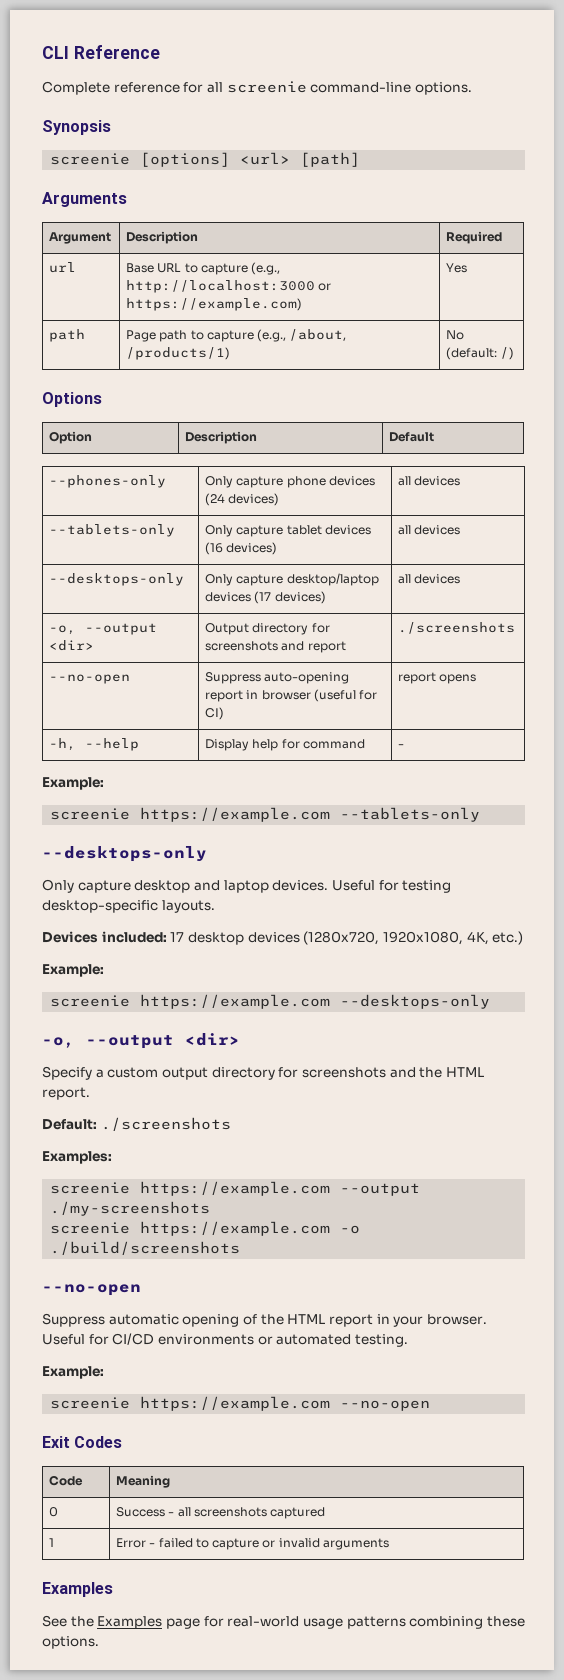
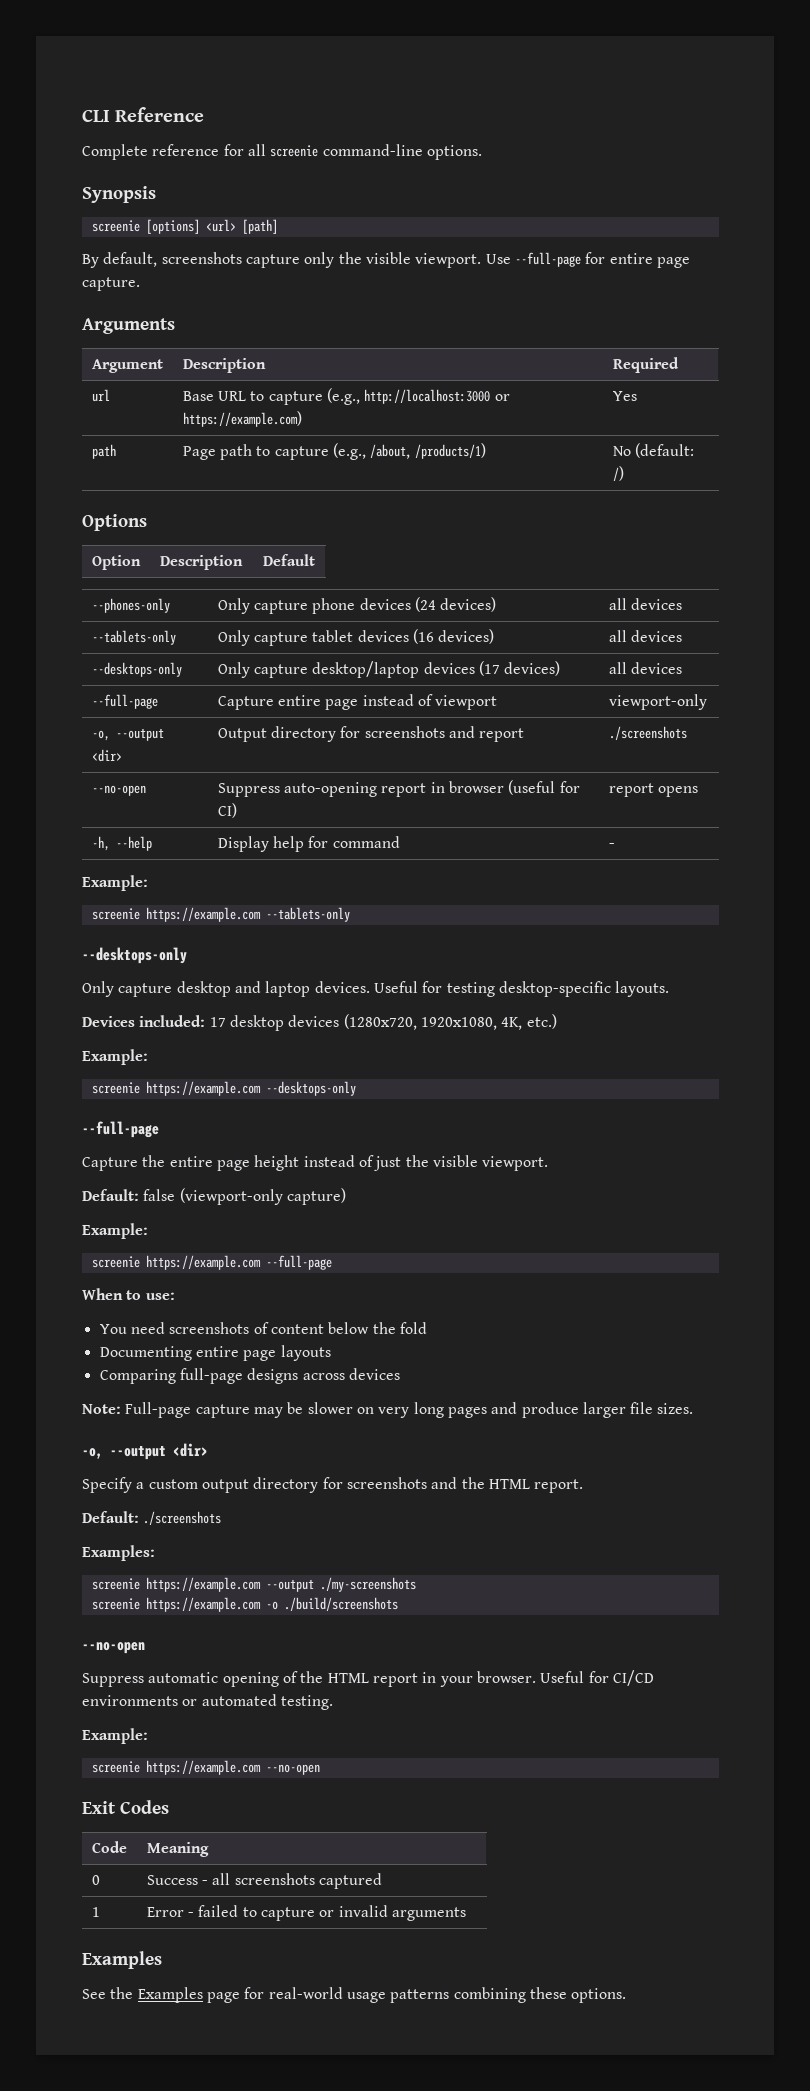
(361, 159) none -> [82,252,690,268] [82,277,140,291] // By default, screenshots capture only the visible viewport. Use --full-page for entire page capture.
(461, 579) none -> [91,694,158,709] [217,694,498,710] [608,694,707,710] // --full-page | Capture entire page instead of viewport | viewport-only
(491, 1001) none -> [82,1121,159,1138] [82,1155,549,1171] [82,1188,346,1205] [82,1223,148,1239] [91,1255,332,1270] [82,1288,175,1300] [99,1322,427,1334] [99,1345,331,1361] [99,1368,400,1384] [82,1402,694,1418] // --full-page // Capture the entire page height instead of just the visible viewport. // Default: false (viewport-only capture) // Example: // screenie https://example.com --full-page // When to use: // You need screenshots of content below the fold // Documenting entire page layouts // Comparing full-page designs across devices // Note: Full-page capture may be slower on very long pages and produce larger file sizes.

